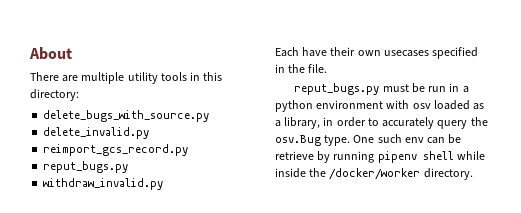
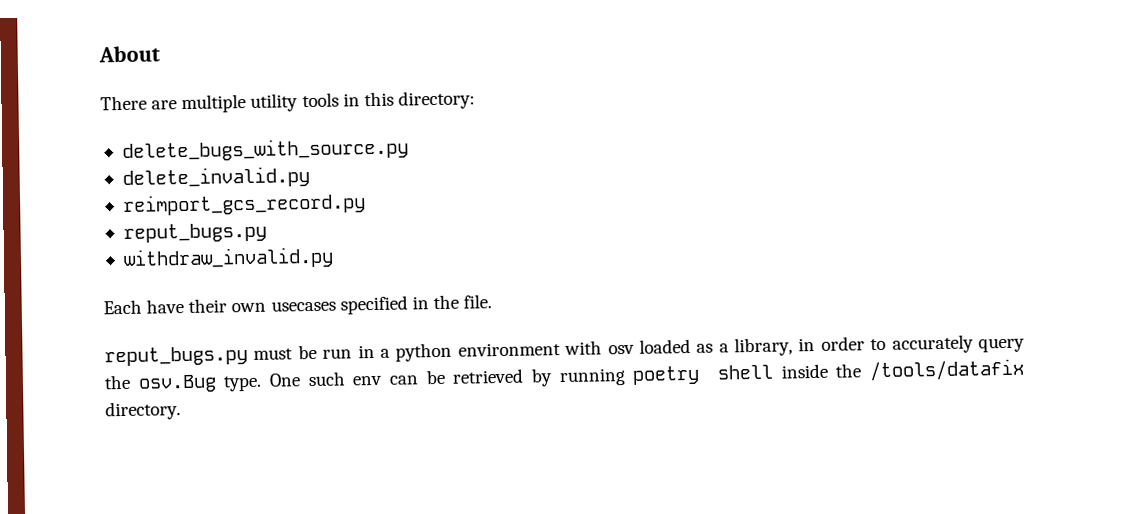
[275,151,314,160] retrieve -> [452,368,524,384] retrieved
[377,151,485,163] pipenv shell while -> [632,364,773,385] poetry shell
[329,168,421,180] /docker/worker -> [868,358,1024,382] /tools/datafix

